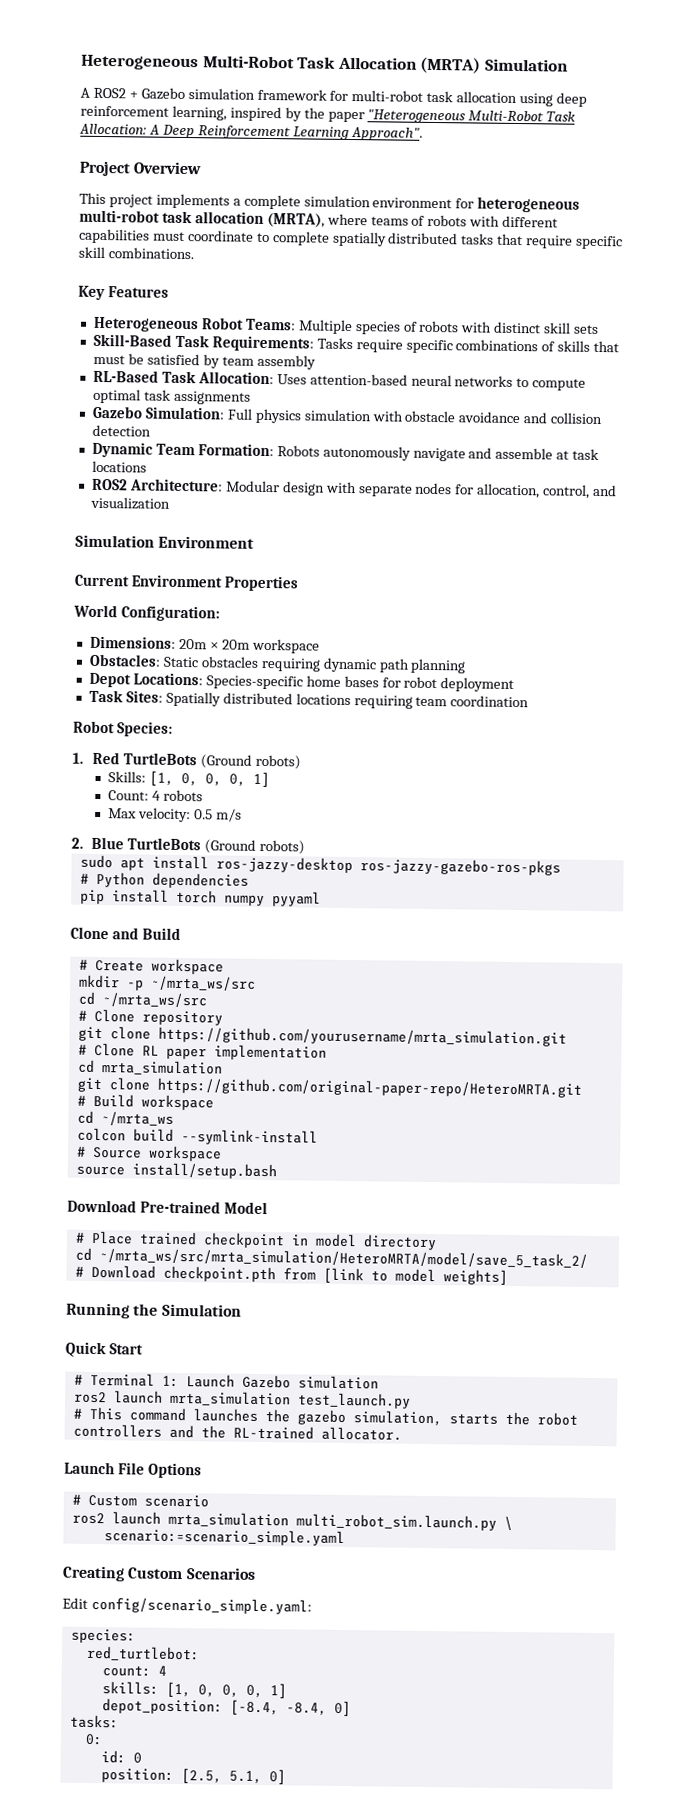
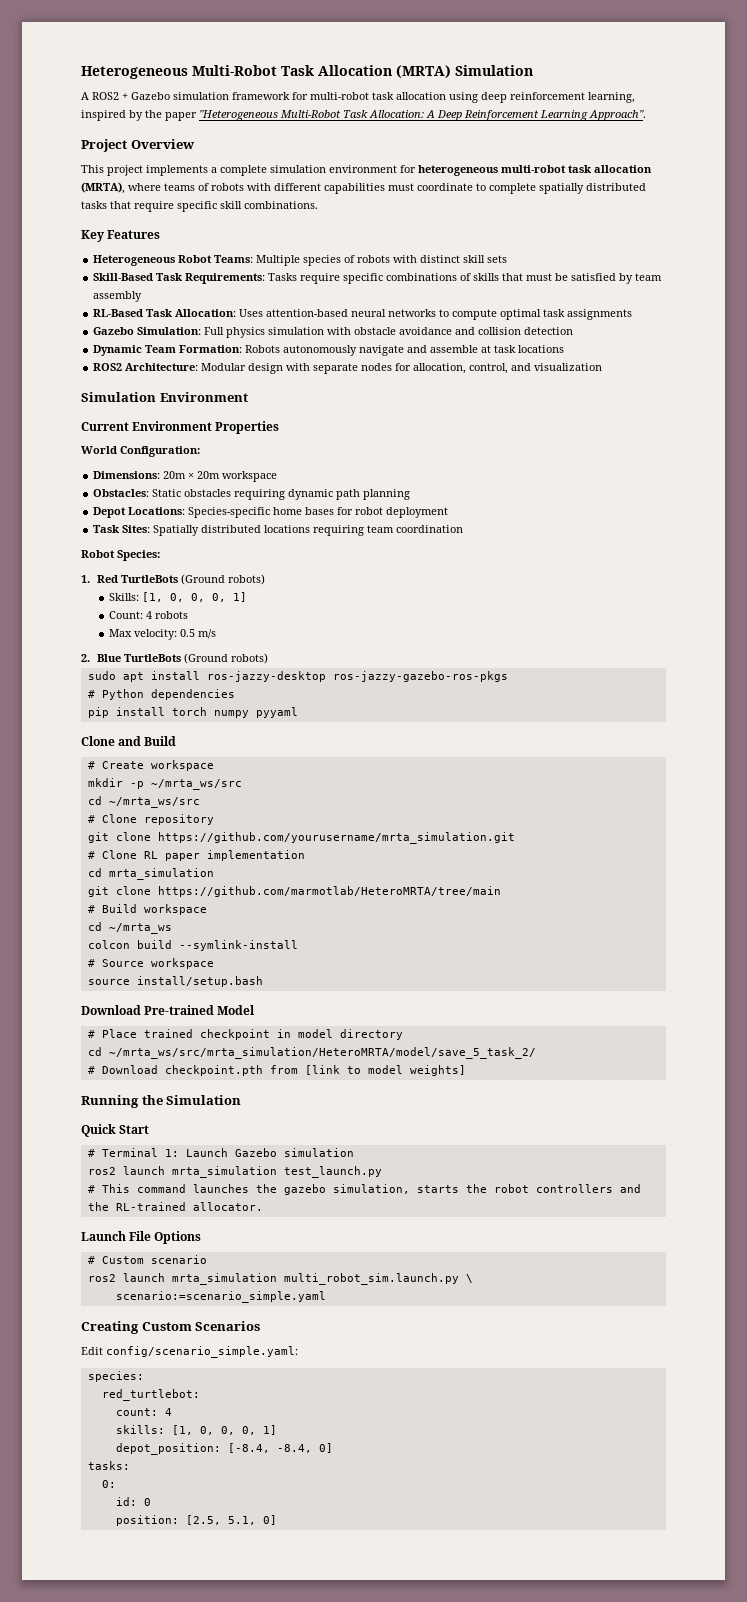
[156,1077,582,1098] https://github.com/original-paper-repo/HeteroMRTA.git -> [157,886,501,897] https://github.com/marmotlab/HeteroMRTA/tree/main

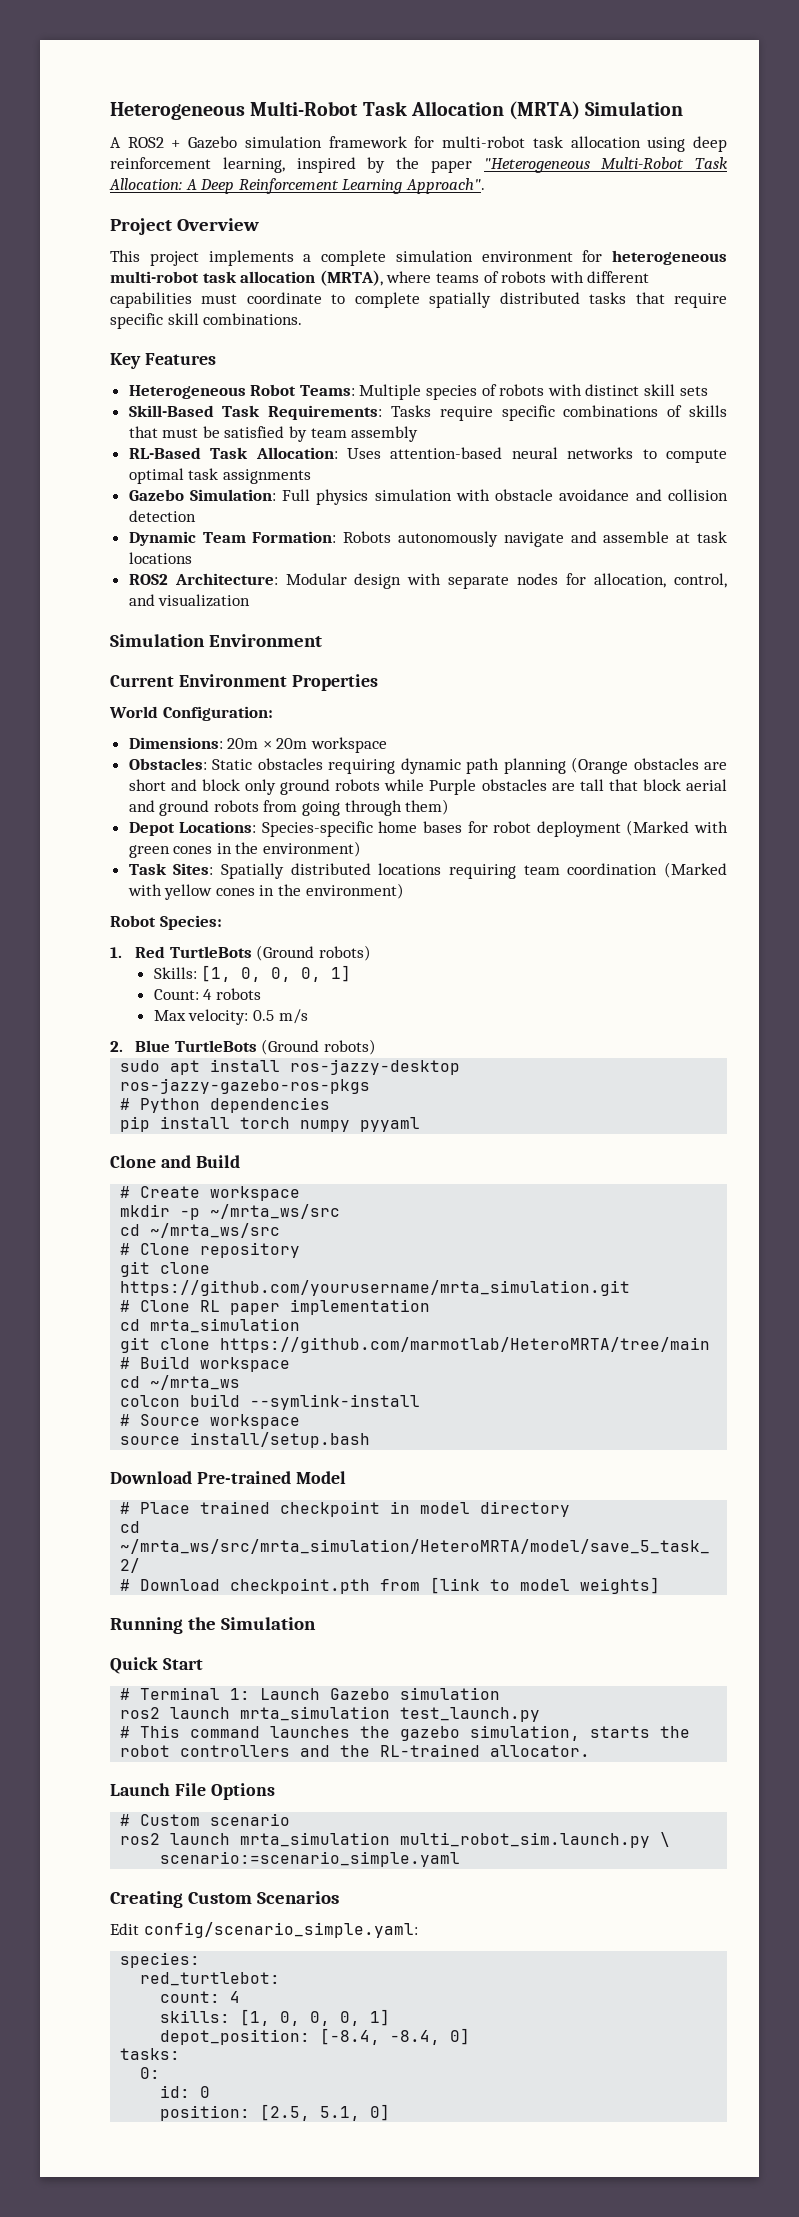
(411, 494) none -> [571,757,727,774] [128,779,727,795] [128,799,450,816] (Orange obstacles are short and block only ground robots while Purple obstacles are tall that block aerial and ground robots from going through them)
(449, 512) none -> [626,820,728,836] [128,841,362,858] (Marked with green cones in the environment)
(464, 529) none -> [663,862,727,878] [127,883,404,900] (Marked with yellow cones in the environment)

